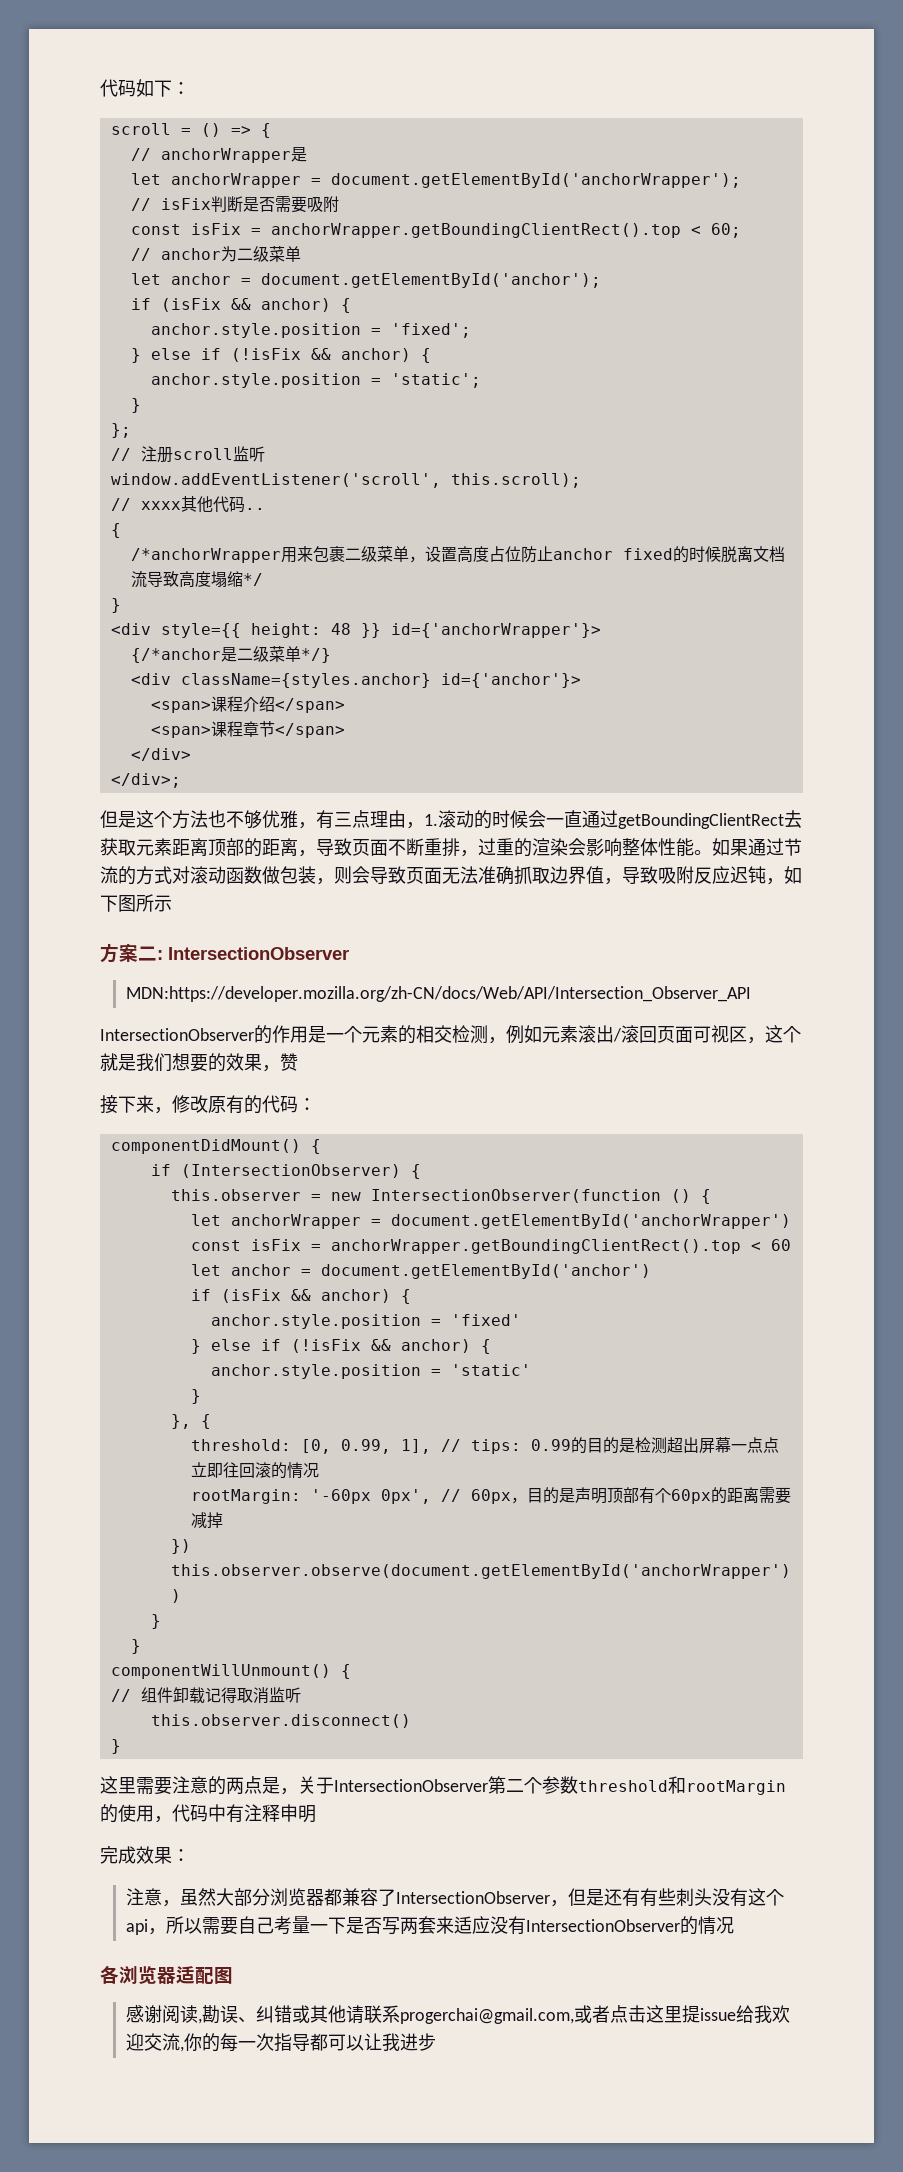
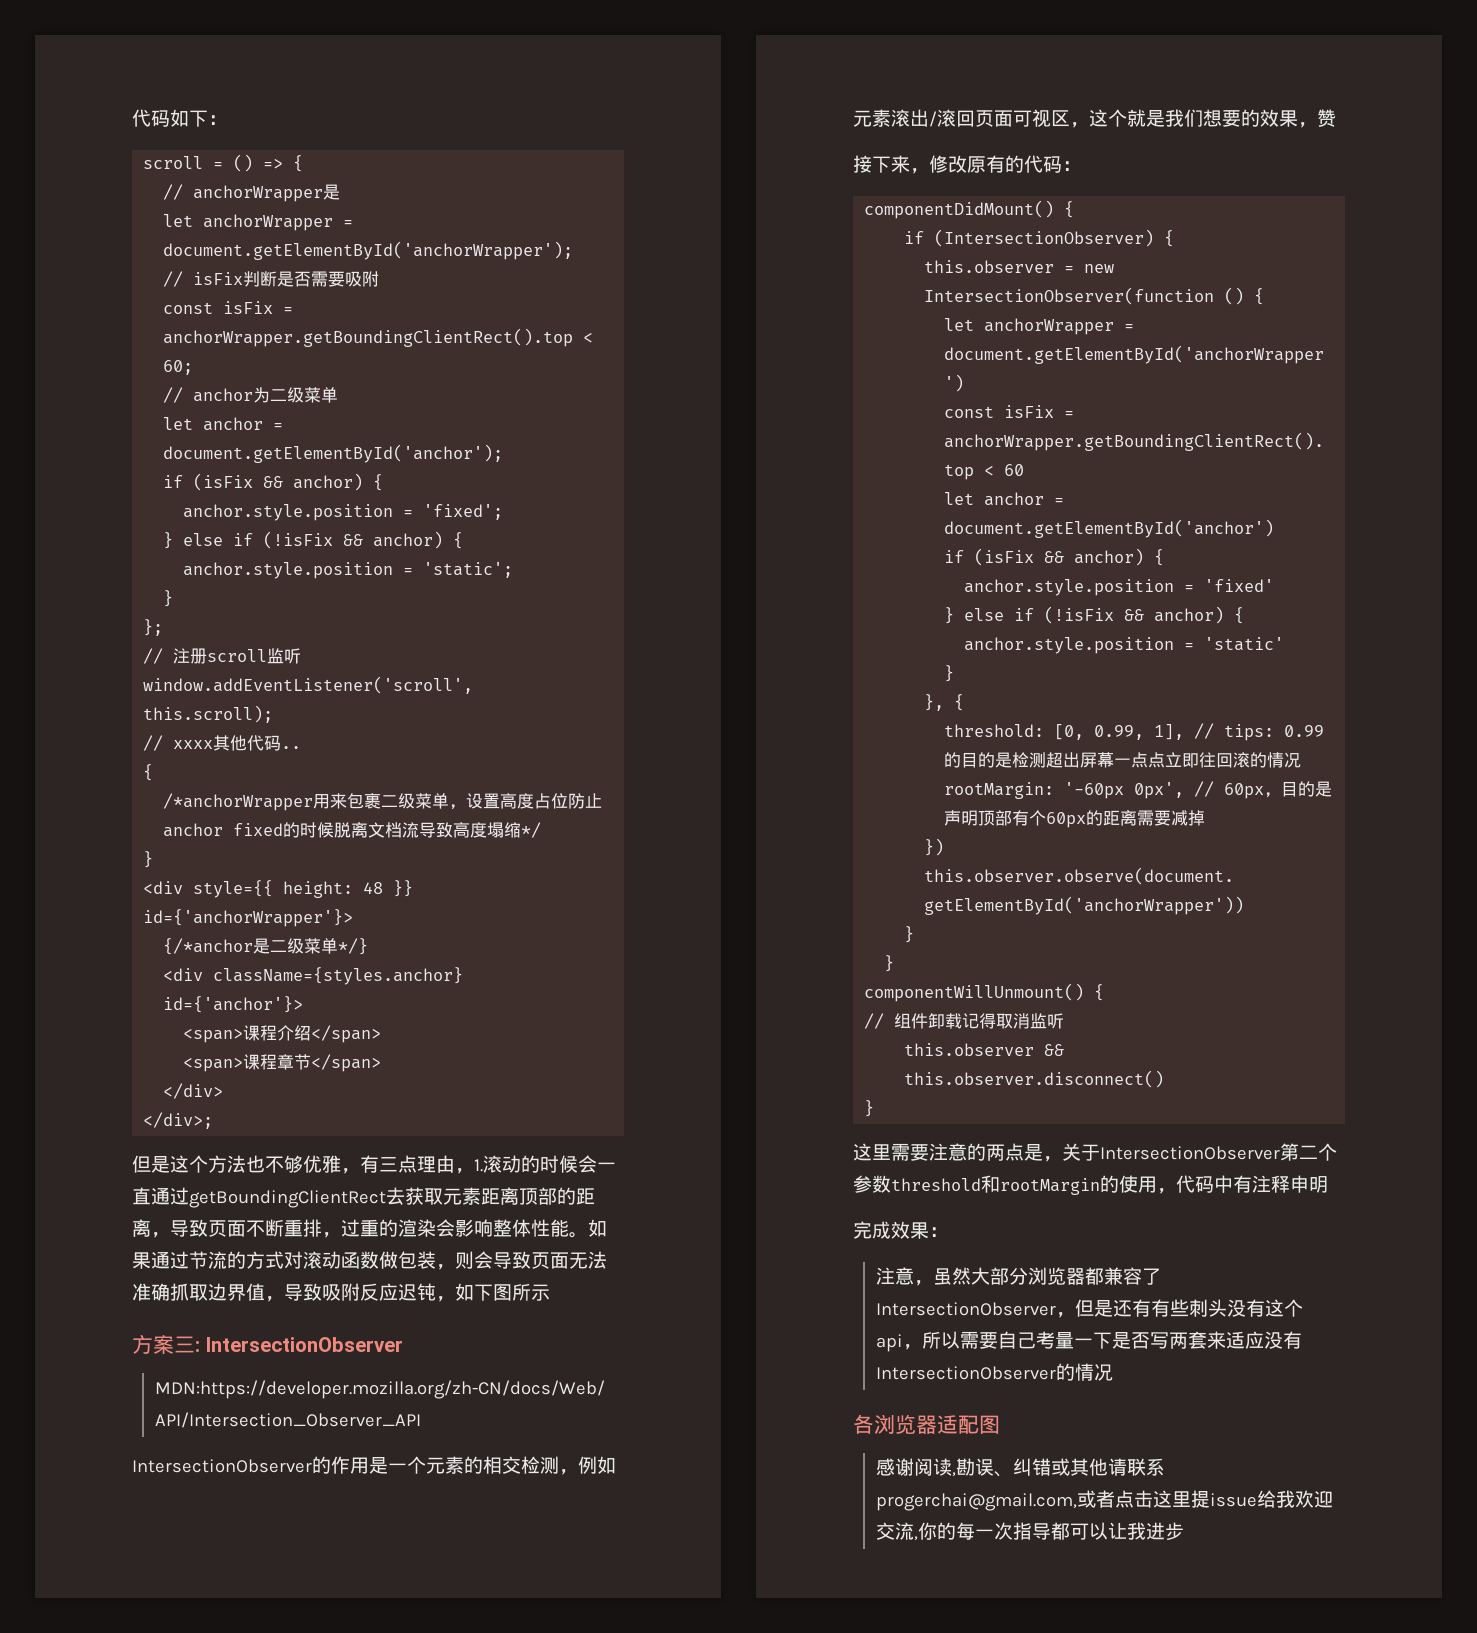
[138,946,157,961] 二 -> [174,1336,195,1353] 三
(301, 1695) none -> [904,1043,1065,1056] this.observer &&

